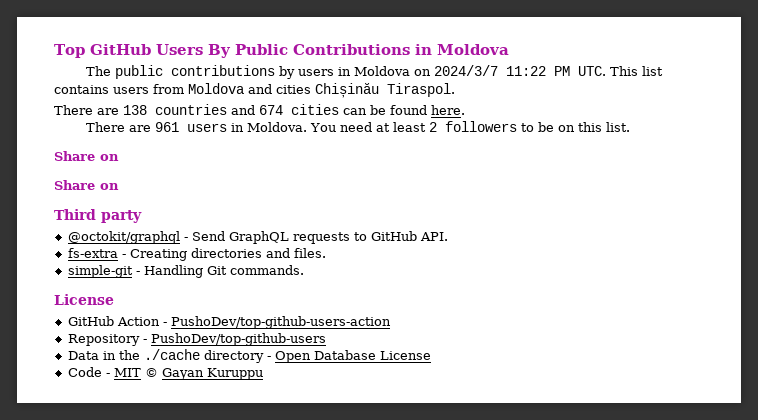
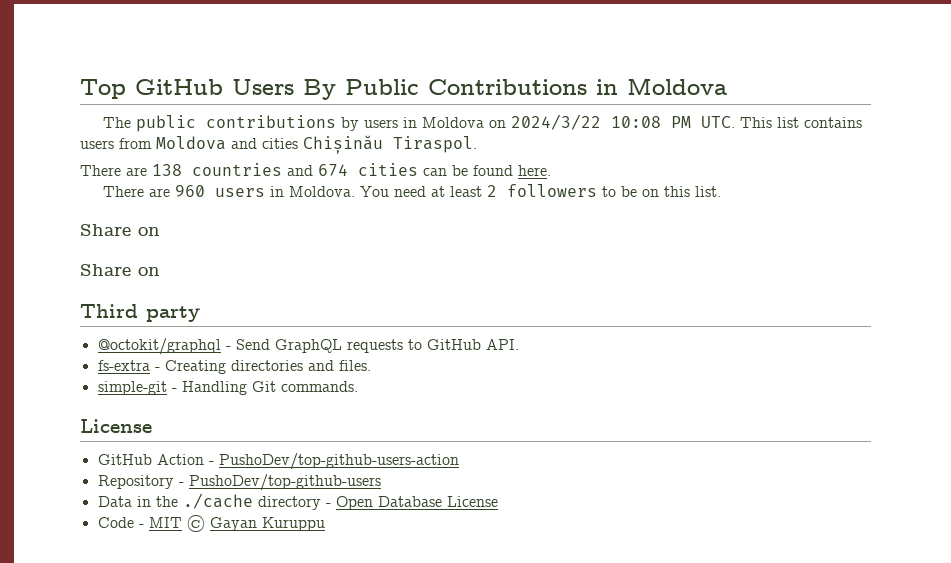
[434,65,547,76] 2024/3/7 11:22 -> [510,114,661,130] 2024/3/22 10:08
[155,122,180,132] 961 -> [174,185,205,197] 960

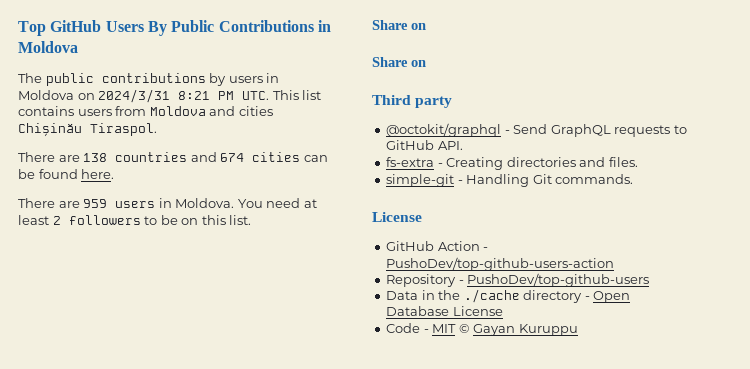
[510,114,661,130] 2024/3/22 10:08 -> [98,89,211,103] 2024/3/31 8:21
[174,185,205,197] 960 -> [83,199,108,208] 959

